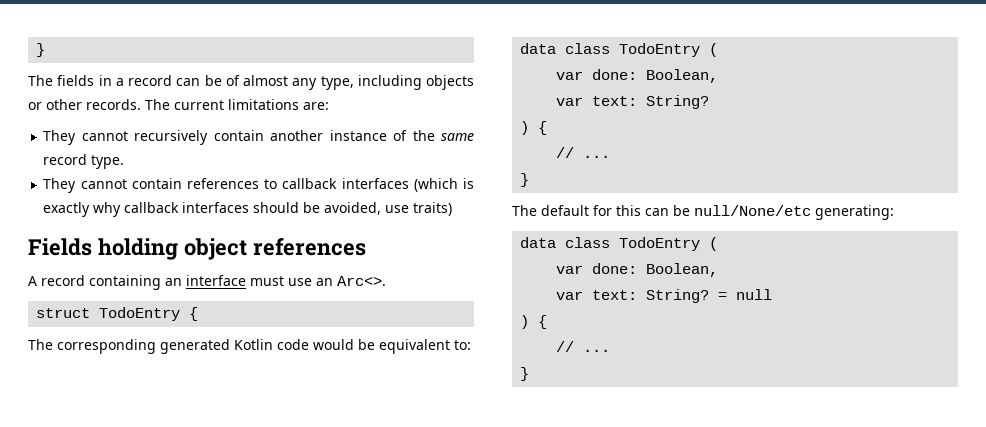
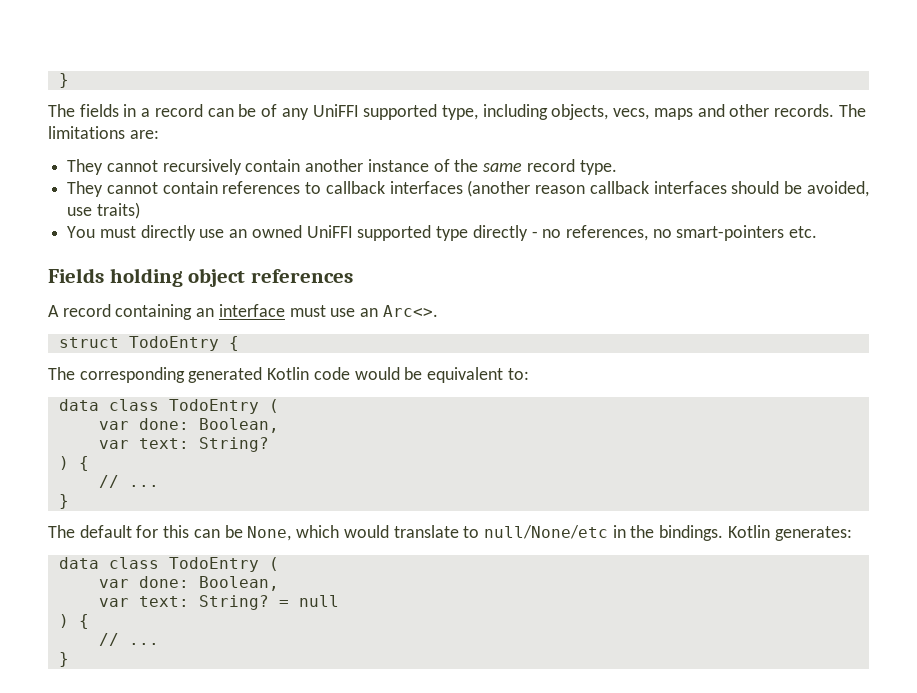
[243,75,474,90] [28,102,42,110] almost any type, including objects or -> [281,104,725,120] any UniFFI supported type, including objects, vecs, maps and
[174,100,224,110] current -> (866, 110) none
[413,178,474,192] [43,202,122,217] (which is exactly why -> [467,180,586,197] (another reason
(453, 209) none -> [67,225,818,241] // You must directly use an owned UniFFI supported type directly - no references, no smart-pointers etc.
[694,205,894,220] null/None/etc generating: -> [247,525,852,541] None, which would translate to null/None/etc in the bindings. Kotlin generates:

